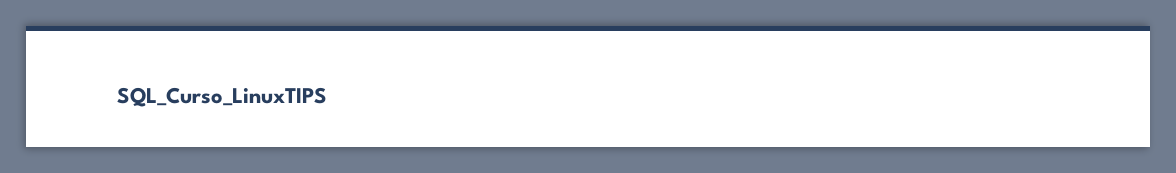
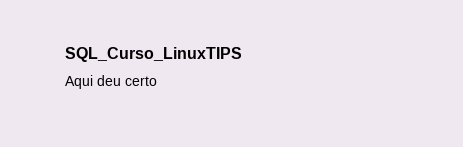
(327, 97) none -> [65,75,157,89] // Aqui deu certo

